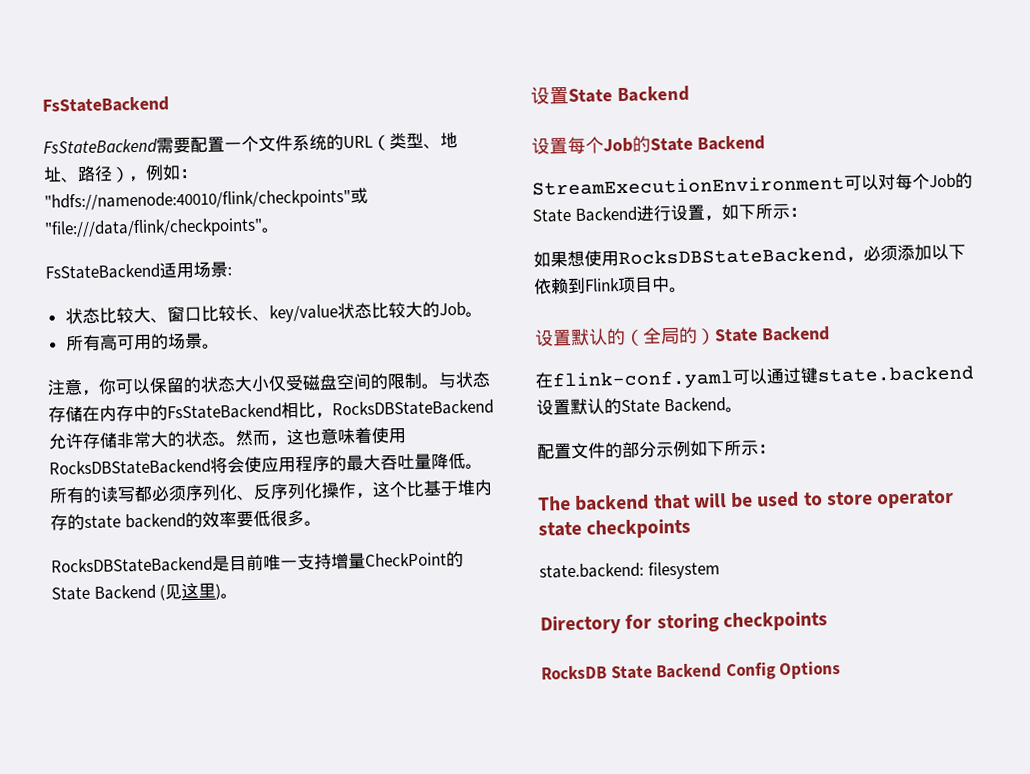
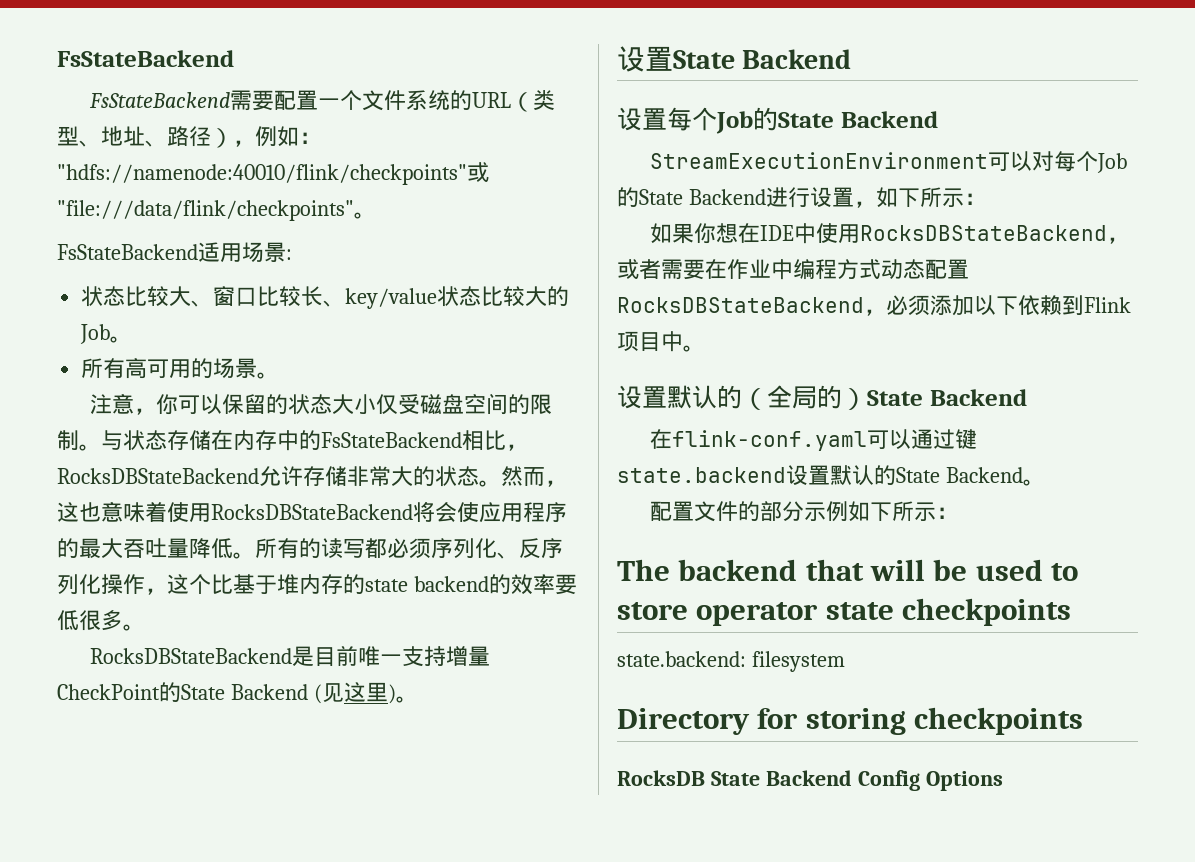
[567,250,619,268] 想使用 -> [694,223,1130,244] [617,259,969,280] 你想在IDE中使用RocksDBStateBackend，或者需要在作业中编程方式动态配置

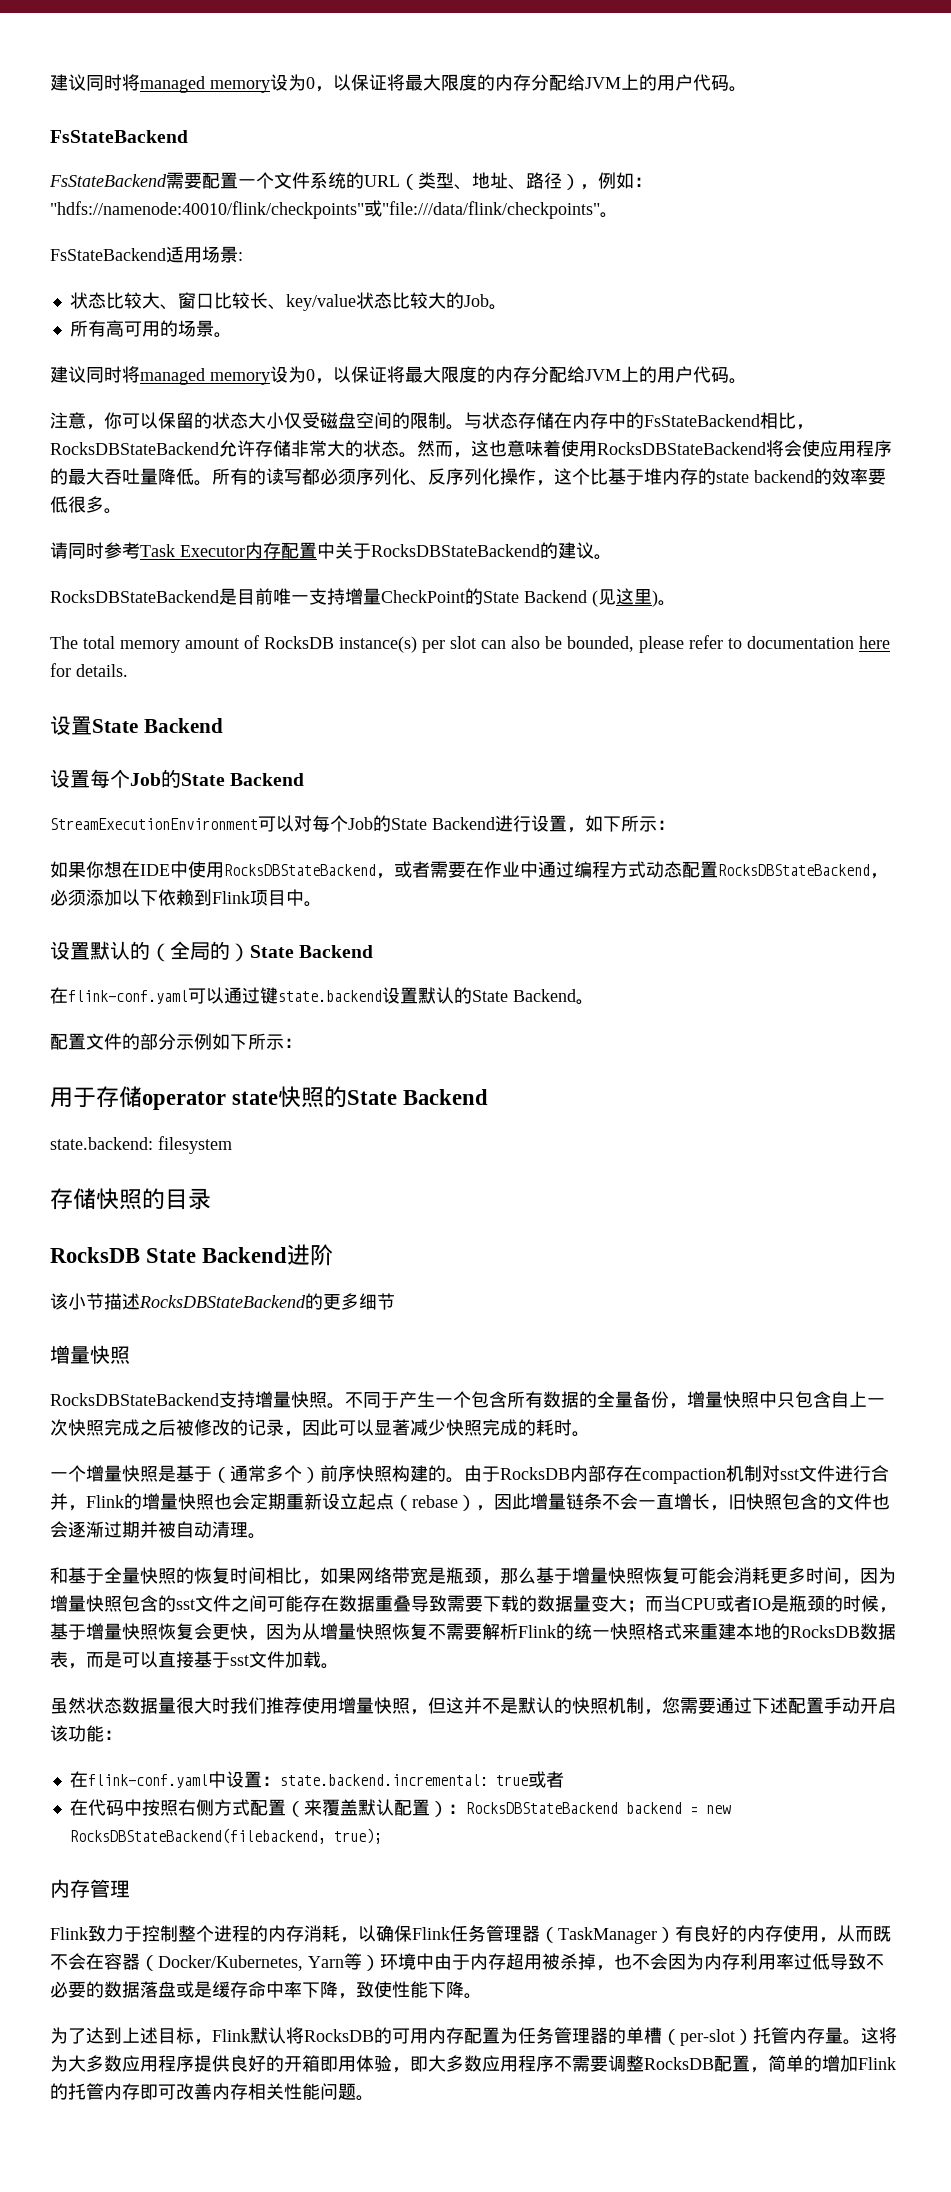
(57, 58) none -> [50,74,747,93] 建议同时将managed memory设为0，以保证将最大限度的内存分配给JVM上的用户代码。 //
(280, 375) none -> [50,366,747,385] // 建议同时将managed memory设为0，以保证将最大限度的内存分配给JVM上的用户代码。
(145, 627) none -> [50,542,612,560] // 请同时参考Task Executor内存配置中关于RocksDBStateBackend的建议。
(418, 699) none -> [50,635,890,653] [50,663,128,677] // The total memory amount of RocksDB instance(s) per slot can also be bounded, please refer to documentation here for details.
(793, 269) none -> [538,861,574,878] 通过
[617,559,1079,581] [617,598,1072,626] [617,651,845,672] [617,707,1084,735] [617,770,1003,791] The backend that will be used to store operator state checkpoints // state.backend: filesystem // Directory for storing checkpoints // RocksDB State Backend Config Options -> [50,1086,489,1110] [50,1136,232,1154] [50,1188,211,1210] [50,1244,334,1266] [50,1293,395,1310] [50,1345,130,1364] [50,1391,885,1409] [50,1419,590,1437] [50,1465,889,1484] [50,1493,890,1511] [50,1521,266,1539] [50,1567,896,1585] [50,1595,897,1613] [50,1623,896,1641] [50,1651,339,1669] [50,1697,896,1715] [50,1725,122,1742] [69,1771,564,1788] [69,1799,731,1817] [69,1828,382,1844] [50,1879,130,1898] [50,1925,891,1944] [50,1953,884,1971] [50,1981,482,1999] [50,2027,897,2046] [50,2055,896,2073] [50,2083,374,2101] 用于存储operator state快照的State Backend // state.backend: filesystem // 存储快照的目录 // RocksDB State Backend进阶 // 该小节描述RocksDBStateBackend的更多细节 // 增量快照 // RocksDBStateBackend支持增量快照。不同于产生一个包含所有数据的全量备份，增量快照中只包含自上一次快照完成之后被修改的记录，因此可以显著减少快照完成的耗时。 // 一个增量快照是基于（通常多个）前序快照构建的。由于RocksDB内部存在compaction机制对sst文件进行合并，Flink的增量快照也会定期重新设立起点（rebase），因此增量链条不会一直增长，旧快照包含的文件也会逐渐过期并被自动清理。 // 和基于全量快照的恢复时间相比，如果网络带宽是瓶颈，那么基于增量快照恢复可能会消耗更多时间，因为增量快照包含的sst文件之间可能存在数据重叠导致需要下载的数据量变大；而当CPU或者IO是瓶颈的时候，基于增量快照恢复会更快，因为从增量快照恢复不需要解析Flink的统一快照格式来重建本地的RocksDB数据表，而是可以直接基于sst文件加载。 // 虽然状态数据量很大时我们推荐使用增量快照，但这并不是默认的快照机制，您需要通过下述配置手动开启该功能： // 在flink-conf.yaml中设置：state.backend.incremental: true或者 // 在代码中按照右侧方式配置（来覆盖默认配置）：RocksDBStateBackend backend = new RocksDBStateBackend(filebackend, true); // 内存管理 // Flink致力于控制整个进程的内存消耗，以确保Flink任务管理器（TaskManager）有良好的内存使用，从而既不会在容器（Docker/Kubernetes, Yarn等）环境中由于内存超用被杀掉，也不会因为内存利用率过低导致不必要的数据落盘或是缓存命中率下降，致使性能下降。 // 为了达到上述目标，Flink默认将RocksDB的可用内存配置为任务管理器的单槽（per-slot）托管内存量。这将为大多数应用程序提供良好的开箱即用体验，即大多数应用程序不需要调整RocksDB配置，简单的增加Flink的托管内存即可改善内存相关性能问题。

